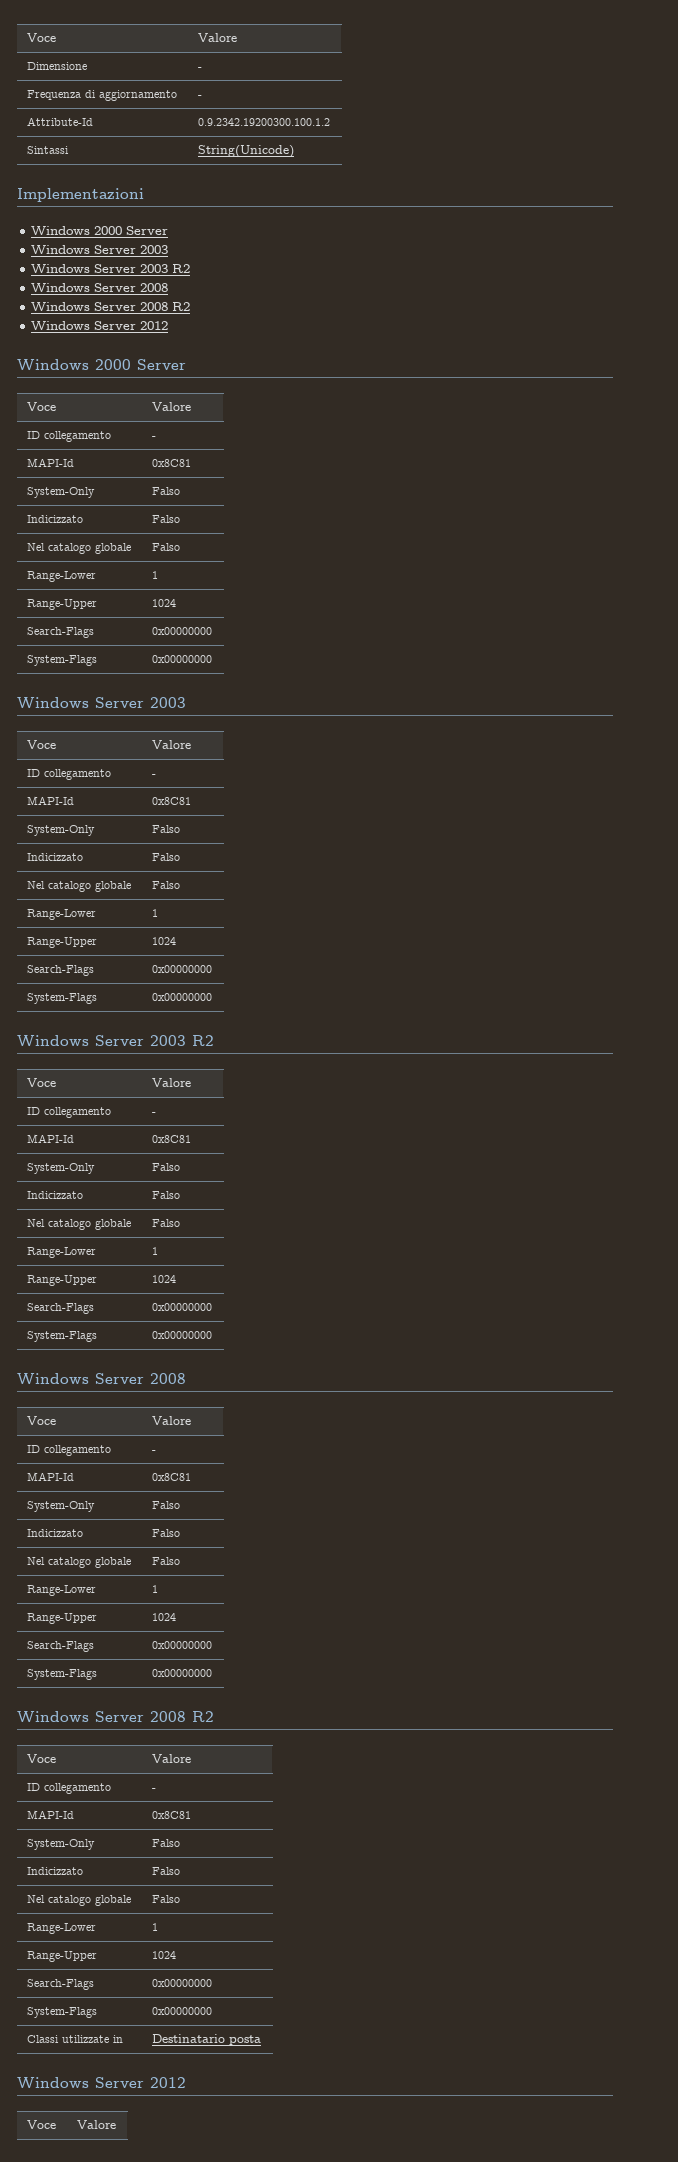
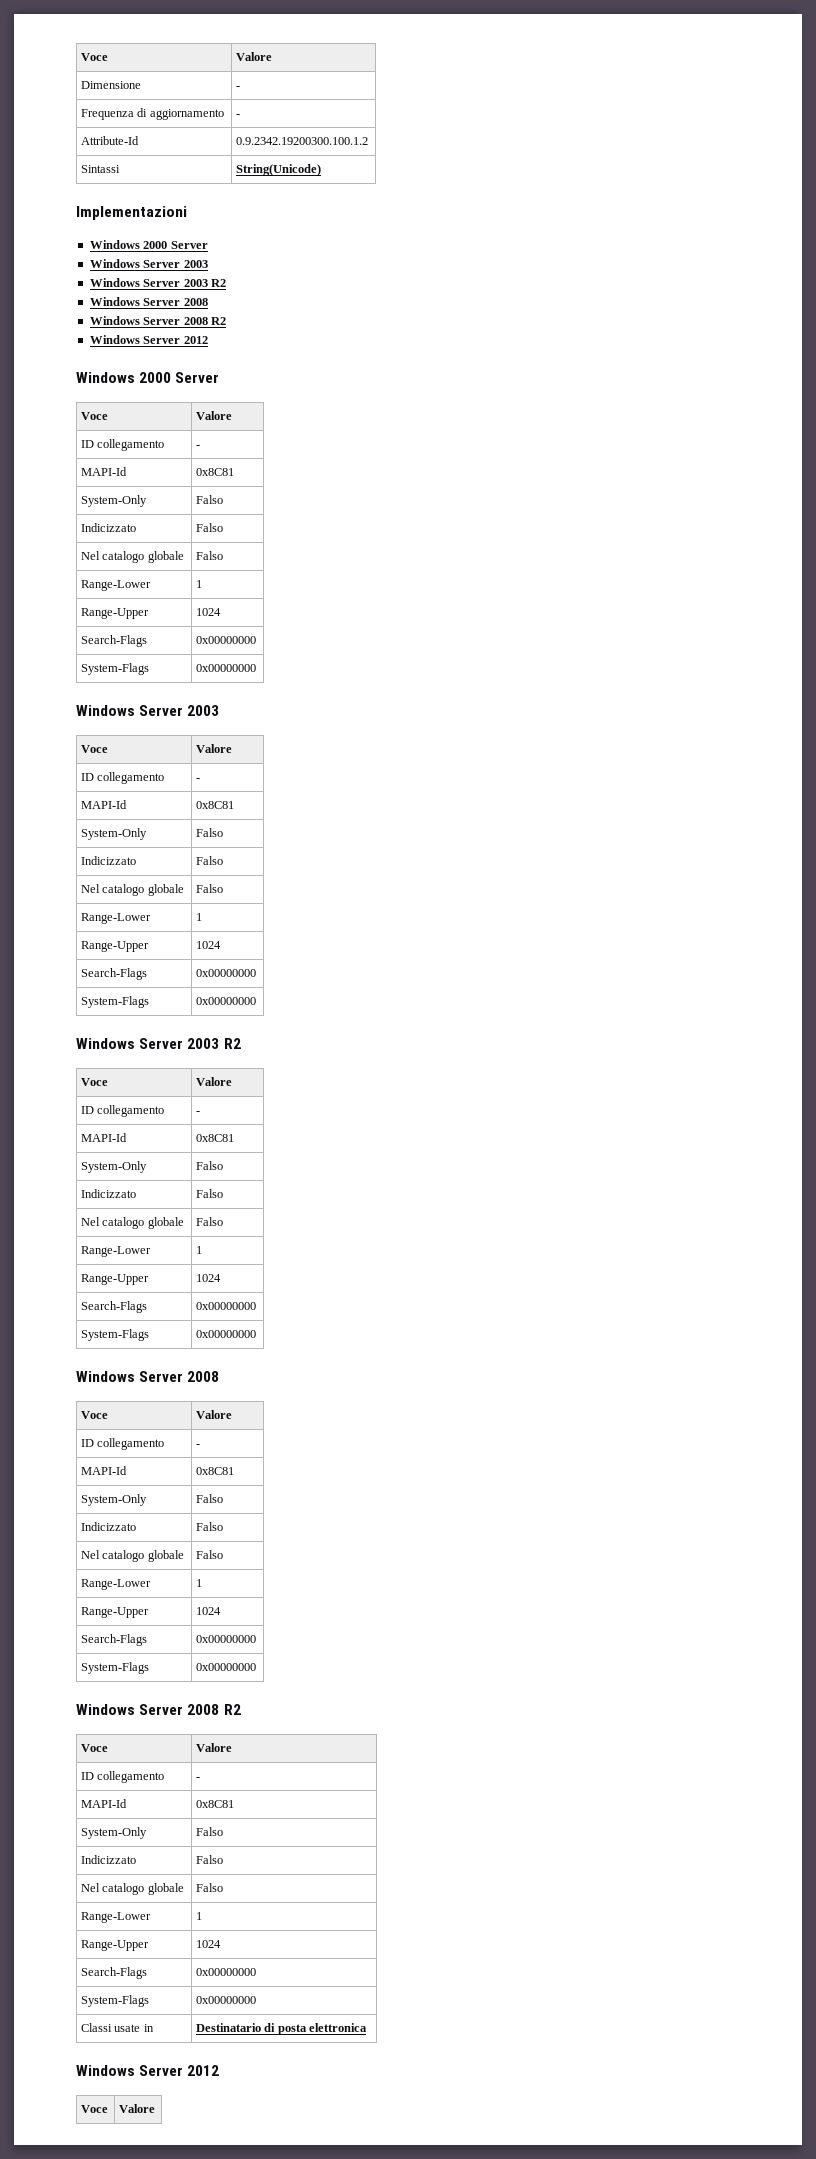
[62,2035,110,2043] utilizzate -> [114,2024,141,2032] usate
(226, 2038) none -> [264,2023,276,2032] di
(262, 2040) none -> [309,2023,368,2032] elettronica

